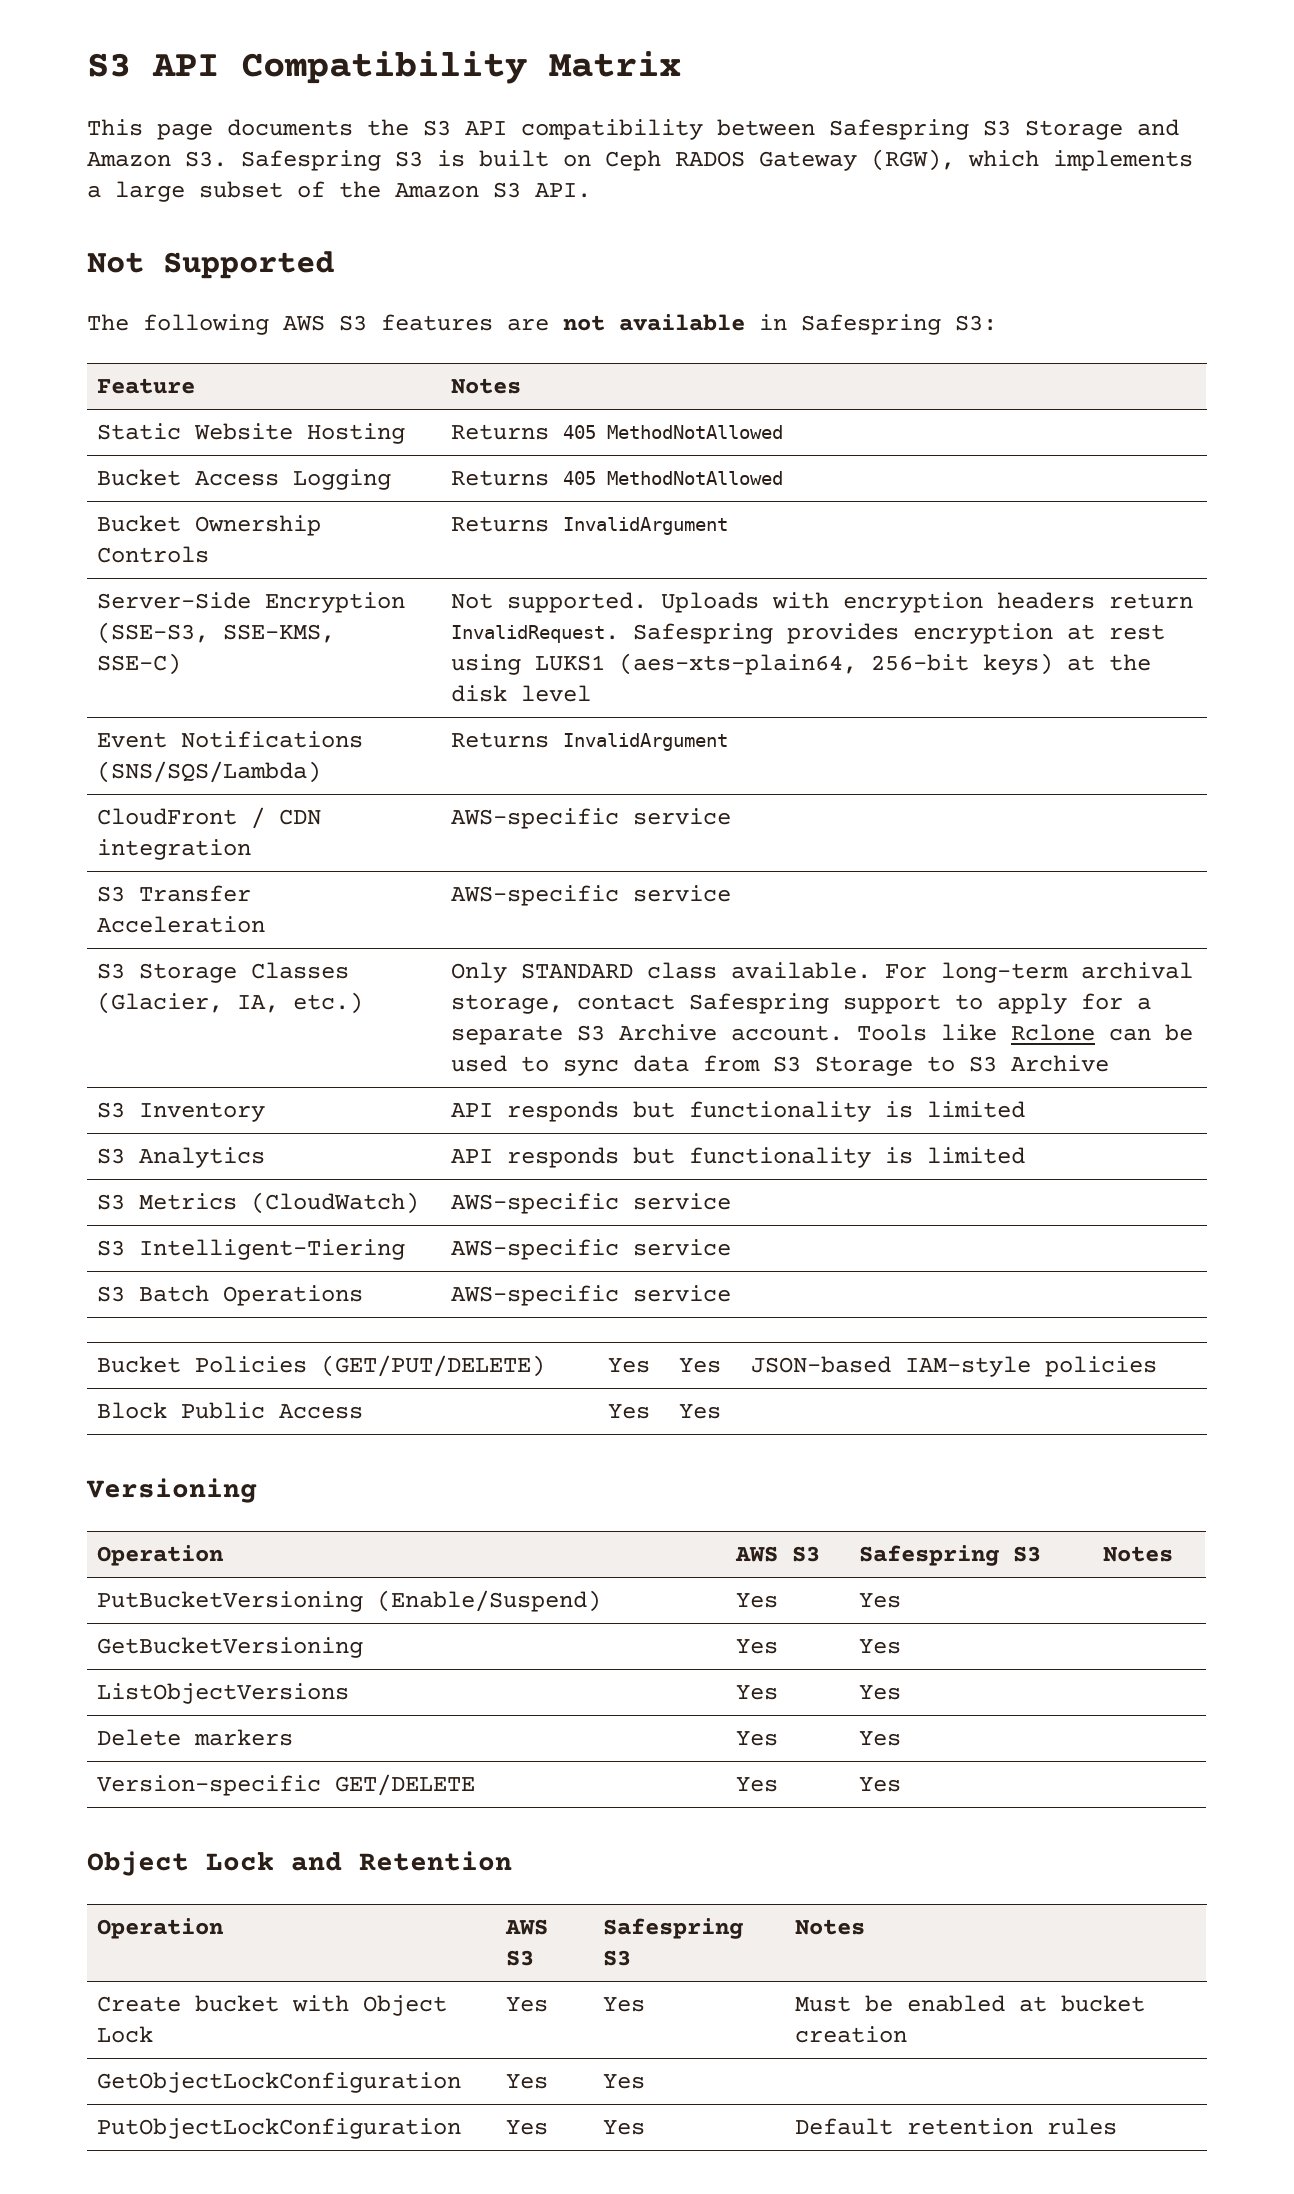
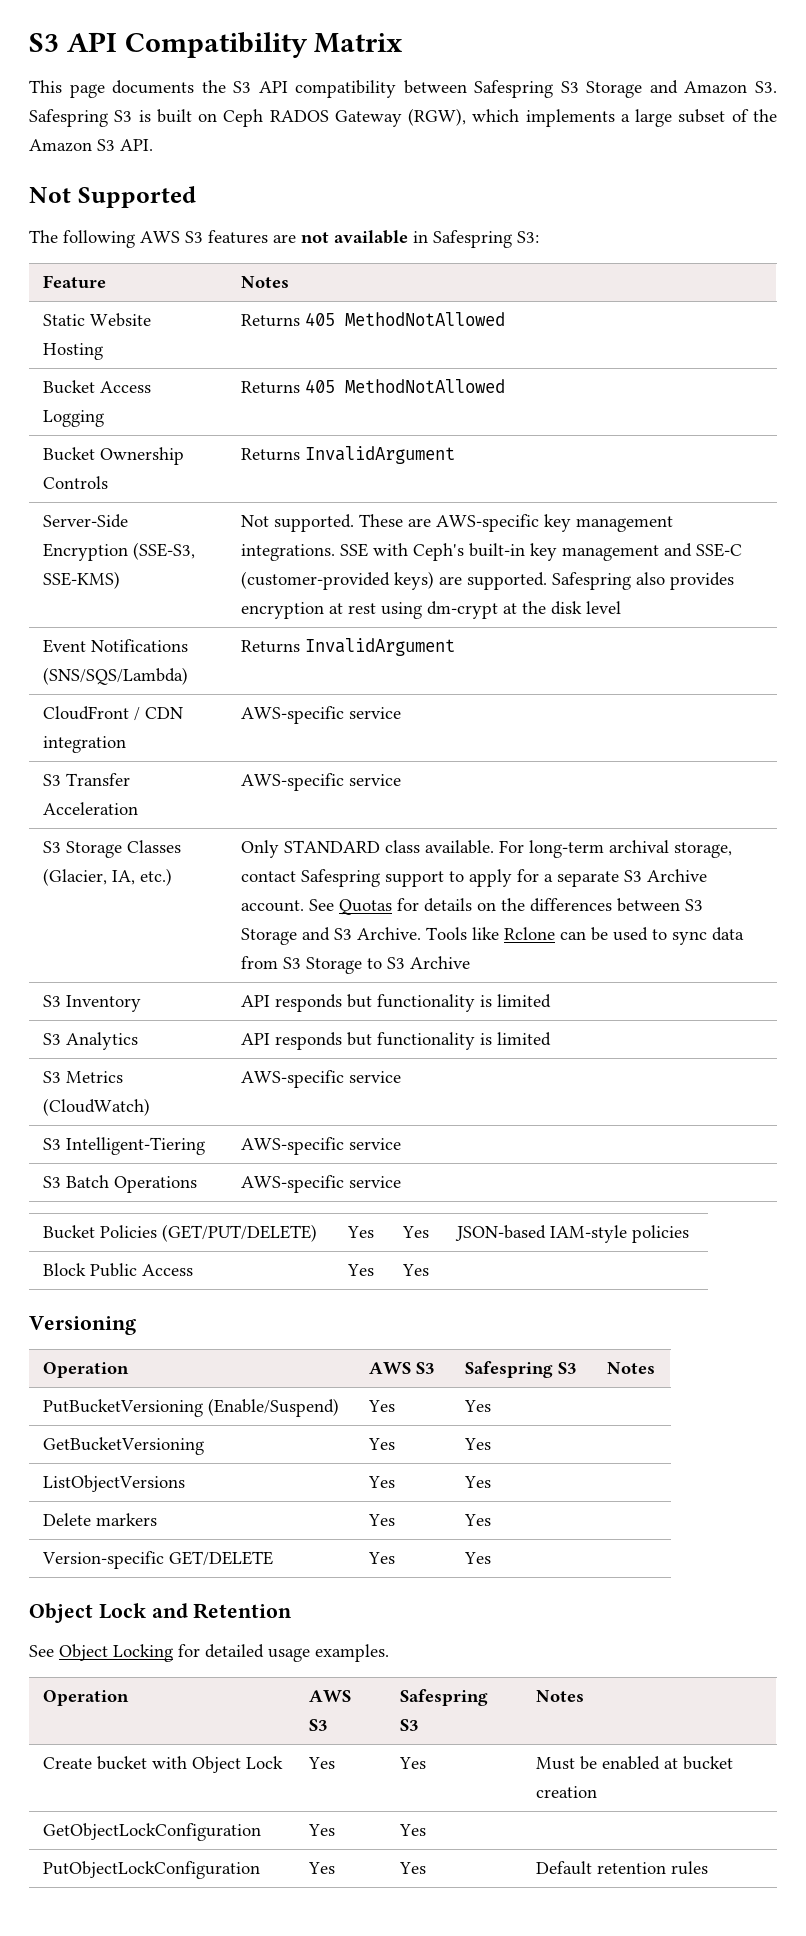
[223,624,336,643] [97,653,182,675] SSE-KMS, SSE-C) -> [42,571,120,589] SSE-KMS)
[661,592,1194,613] [451,623,774,644] Uploads with encryption headers return InvalidRequest. Safespring -> [358,514,673,532] [240,543,742,561] [240,571,665,590] These are AWS-specific key management integrations. SSE with Ceph's built-in key management and SSE-C (customer-provided keys) are supported. Safespring also
[535,653,1054,675] LUKS1 (aes-xts-plain64, 256-bit keys) -> [426,601,498,619] dm-crypt
(844, 1033) none -> [308,898,703,915] [240,927,421,945] See Quotas for details on the differences between S3 Storage and S3 Archive.
(512, 1861) none -> [29,1644,389,1662] // See Object Locking for detailed usage examples.

